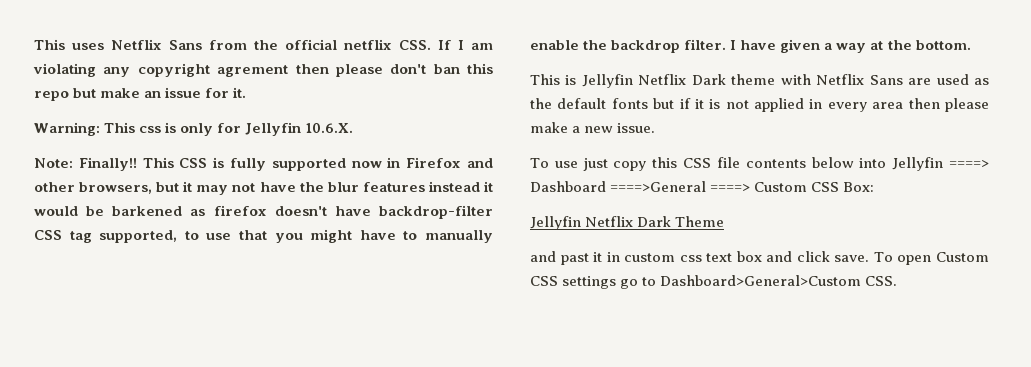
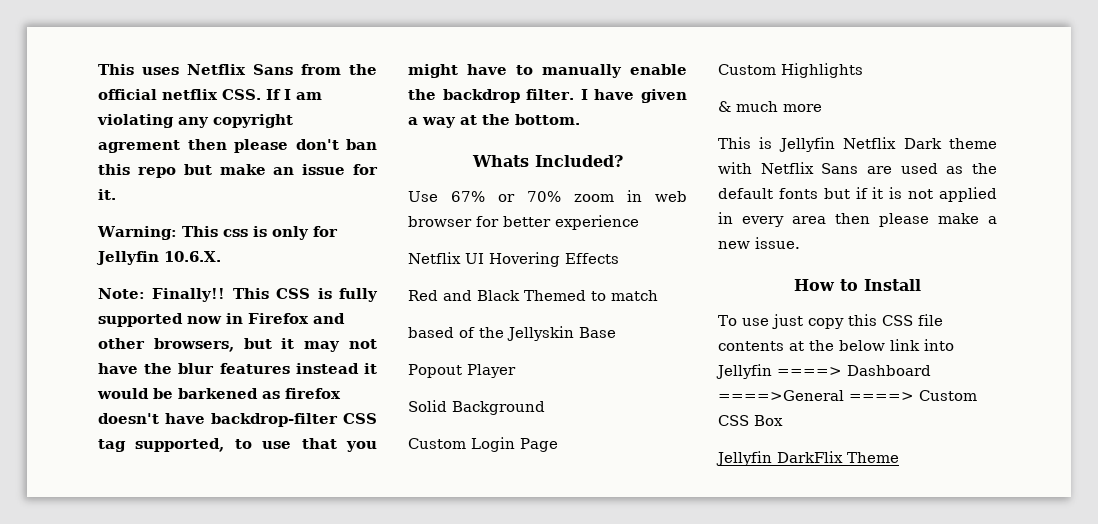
(971, 45) none -> [471,155,623,167] [408,190,687,202] [408,215,639,230] [408,252,619,267] [408,290,658,301] [408,326,616,341] [408,364,516,378] [408,400,545,415] [408,437,558,452] [718,63,863,78] [718,101,822,112] // Whats Included? // Use 67% or 70% zoom in web browser for better experience // Netflix UI Hovering Effects // Red and Black Themed to match // based of the Jellyskin Base // Popout Player // Solid Background // Custom Login Page // Custom Highlights // & much more
(656, 128) none -> [794,279,921,291] // How to Install
[811,157,854,168] below -> [789,339,920,351] at the below link
[843,182,875,192] [530,216,672,230] Box: // Jellyfin Netflix Dark -> [754,415,783,426] [716,451,843,466] Box // Jellyfin DarkFlix
[530,251,989,265] [530,275,898,289] // and past it in custom css text box and click save. To open Custom CSS settings go to Dashboard>General>Custom CSS. -> (899, 457) none

